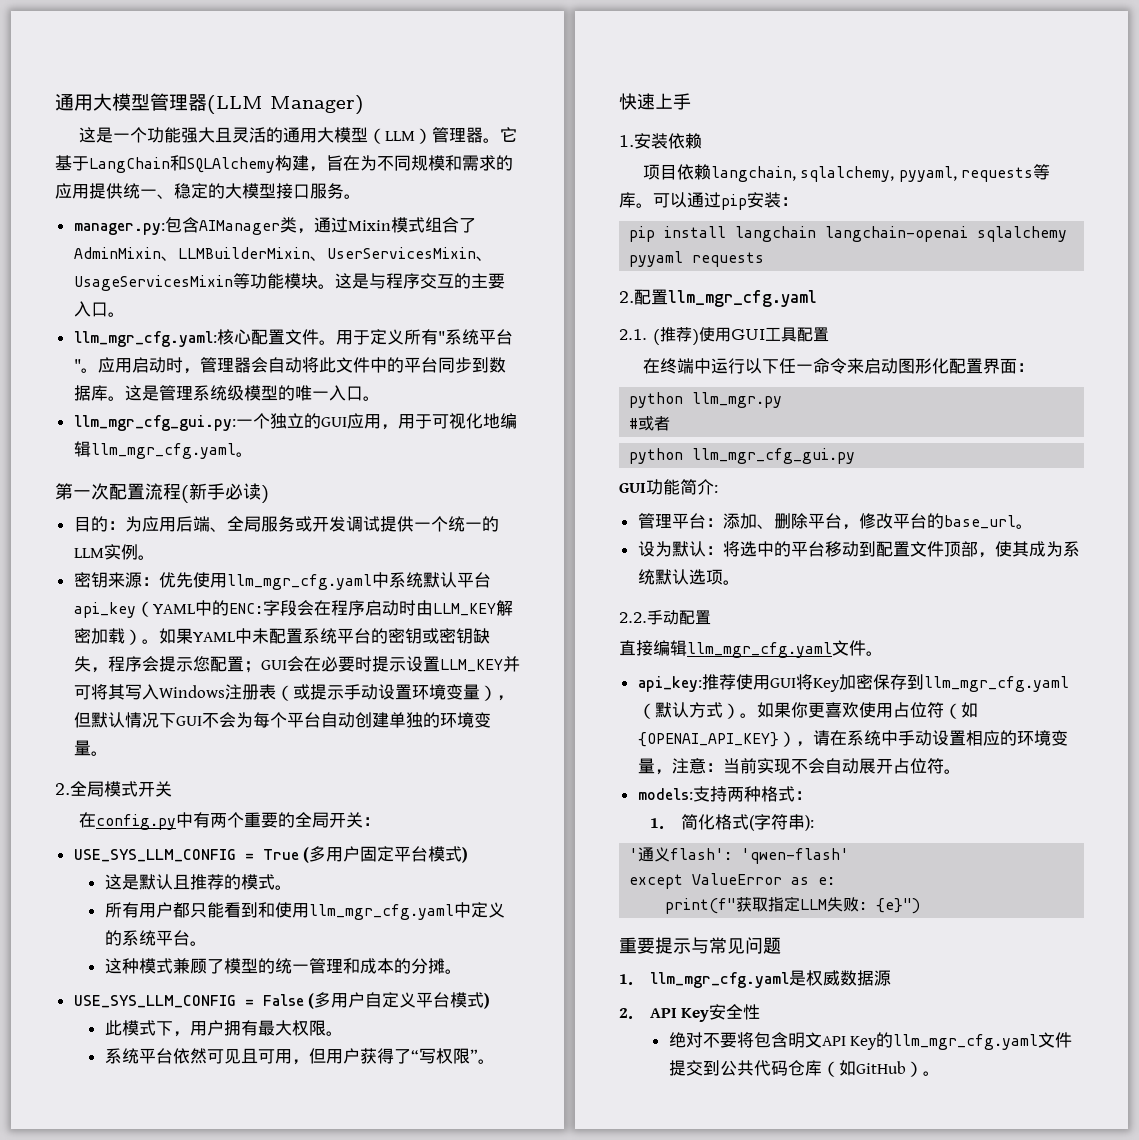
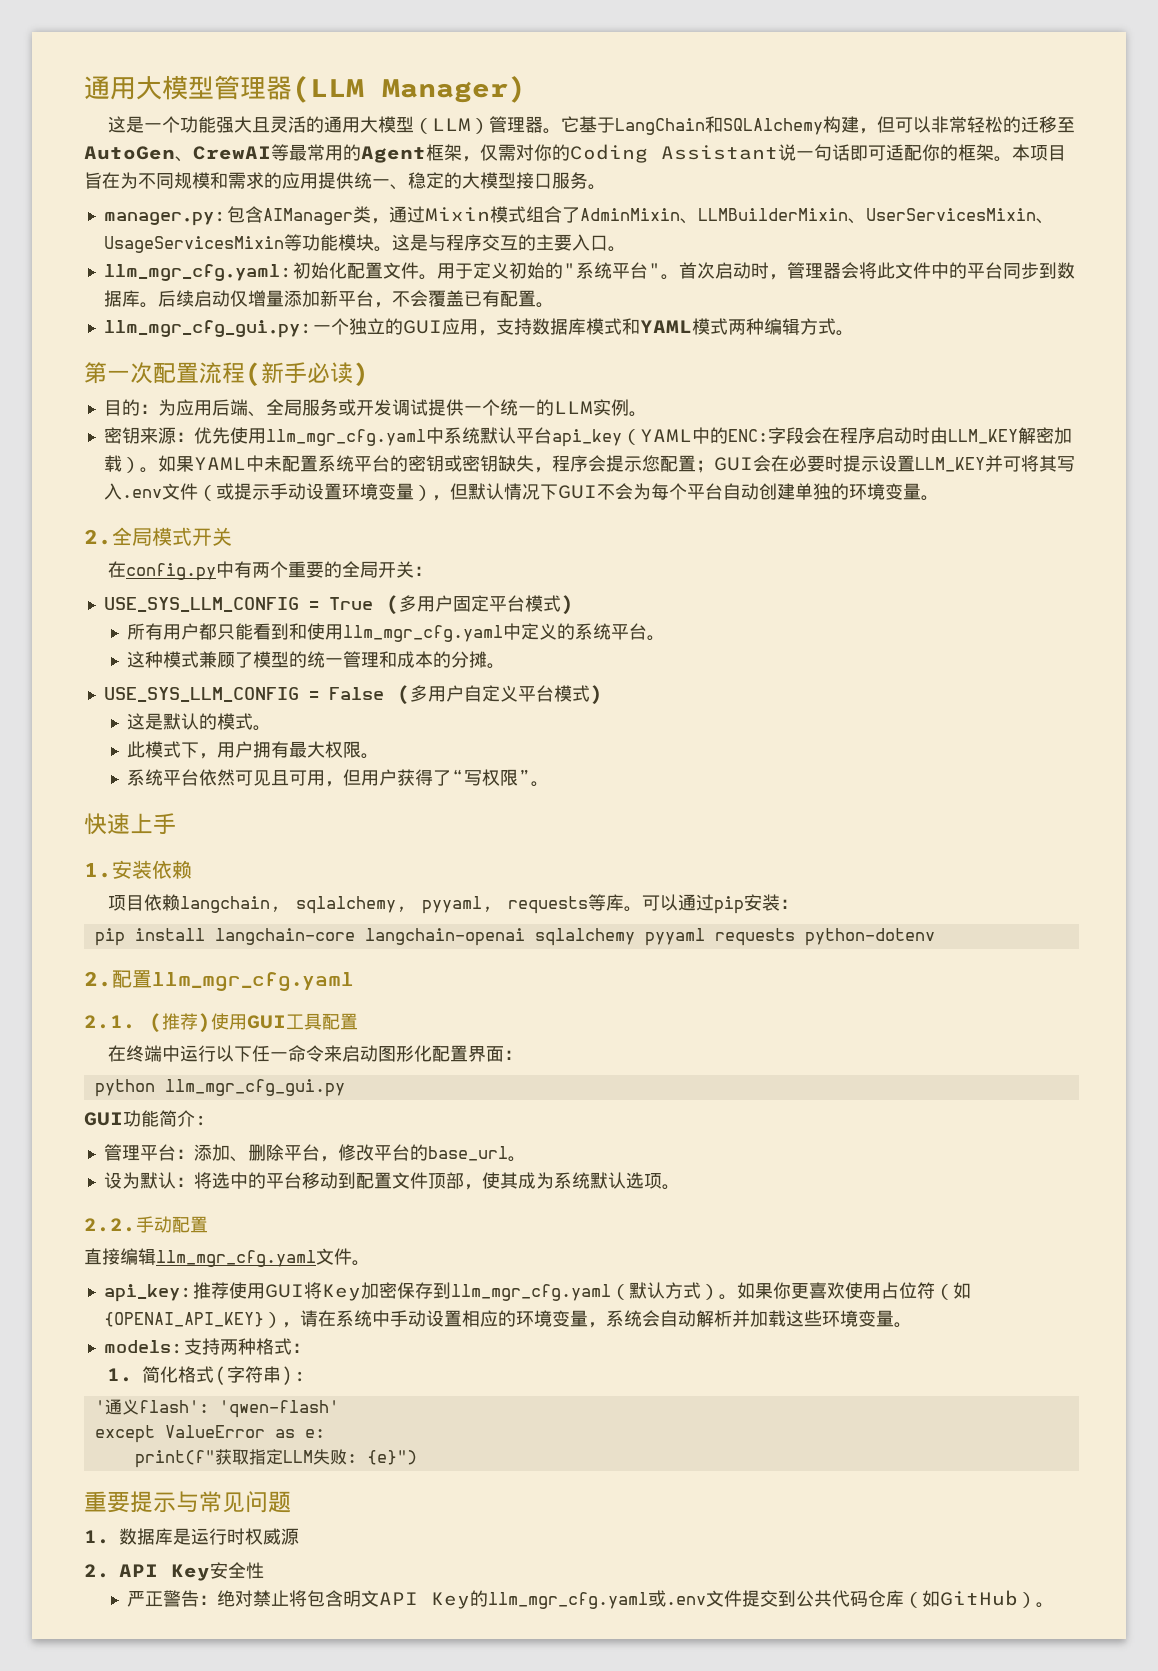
(326, 169) none -> [876,116,1075,133] [84,144,1066,163] 但可以非常轻松的迁移至AutoGen、CrewAI等最常用的Agent框架，仅需对你的Coding Assistant说一句话即可适配你的框架。本项目
[216,329,251,345] 核心 -> [292,262,347,279] 初始化
[403,329,438,345] 所有 -> [508,262,563,279] 初始的
[97,357,132,373] 应用 -> [678,262,715,279] 首次
[267,357,302,373] 自动 -> (859, 270) none
[124,385,363,401] 这是管理系统级模型的唯一入口 -> [157,290,536,308] 后续启动仅增量添加新平台，不会覆盖已有配置
[397,413,517,429] [73,441,236,459] 用于可视化地编辑llm_mgr_cfg.yaml -> [495,318,836,335] 支持数据库模式和YAML模式两种编辑方式
[158,684,276,700] Windows注册表 -> [121,483,198,500] .env文件
[104,874,292,890] // 这是默认且推荐的模式。 -> (574, 604) none
(491, 1001) none -> [127,713,272,731] // 这是默认的模式。
[735,226,817,242] langchain -> [214,928,355,945] langchain-core
(765, 259) none -> [804,928,935,946] python-dotenv
[629,392,783,408] [629,416,671,431] // python llm_mgr.py // #或者 -> (522, 1055) none
[671,758,944,774] 注意：当前实现不会自动展开占位符 -> [605,1310,894,1327] 系统会自动解析并加载这些环境变量
[649,970,874,988] llm_mgr_cfg.yaml是权威数据 -> [119,1528,281,1545] 数据库是运行时权威
[668,1032,737,1048] 绝对不要 -> [127,1590,290,1607] 严正警告：绝对禁止
(1039, 1042) none -> [648,1590,707,1607] 或.env

